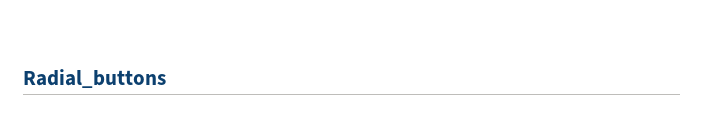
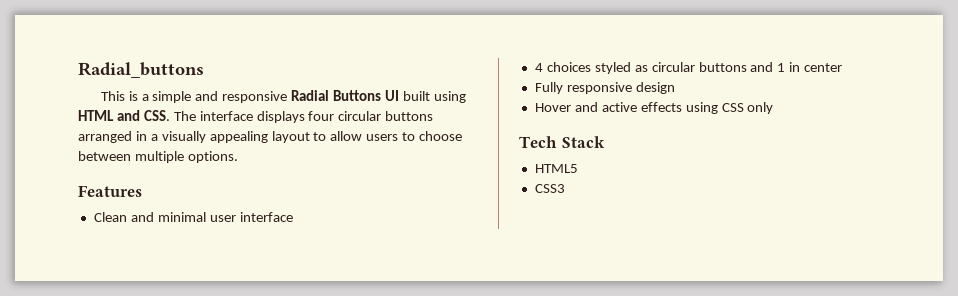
(166, 78) none -> [100,90,466,103] [78,110,434,123] [78,131,463,143] [78,151,238,163] [78,185,142,197] [93,212,293,222] [534,62,843,74] [534,82,675,94] [534,102,774,114] [519,136,605,148] [534,164,578,173] [534,184,565,193] // This is a simple and responsive Radial Buttons UI built using HTML and CSS. The interface displays four circular buttons arranged in a visually appealing layout to allow users to choose between multiple options. // Features // Clean and minimal user interface // 4 choices styled as circular buttons and 1 in center // Fully responsive design // Hover and active effects using CSS only // Tech Stack // HTML5 // CSS3

